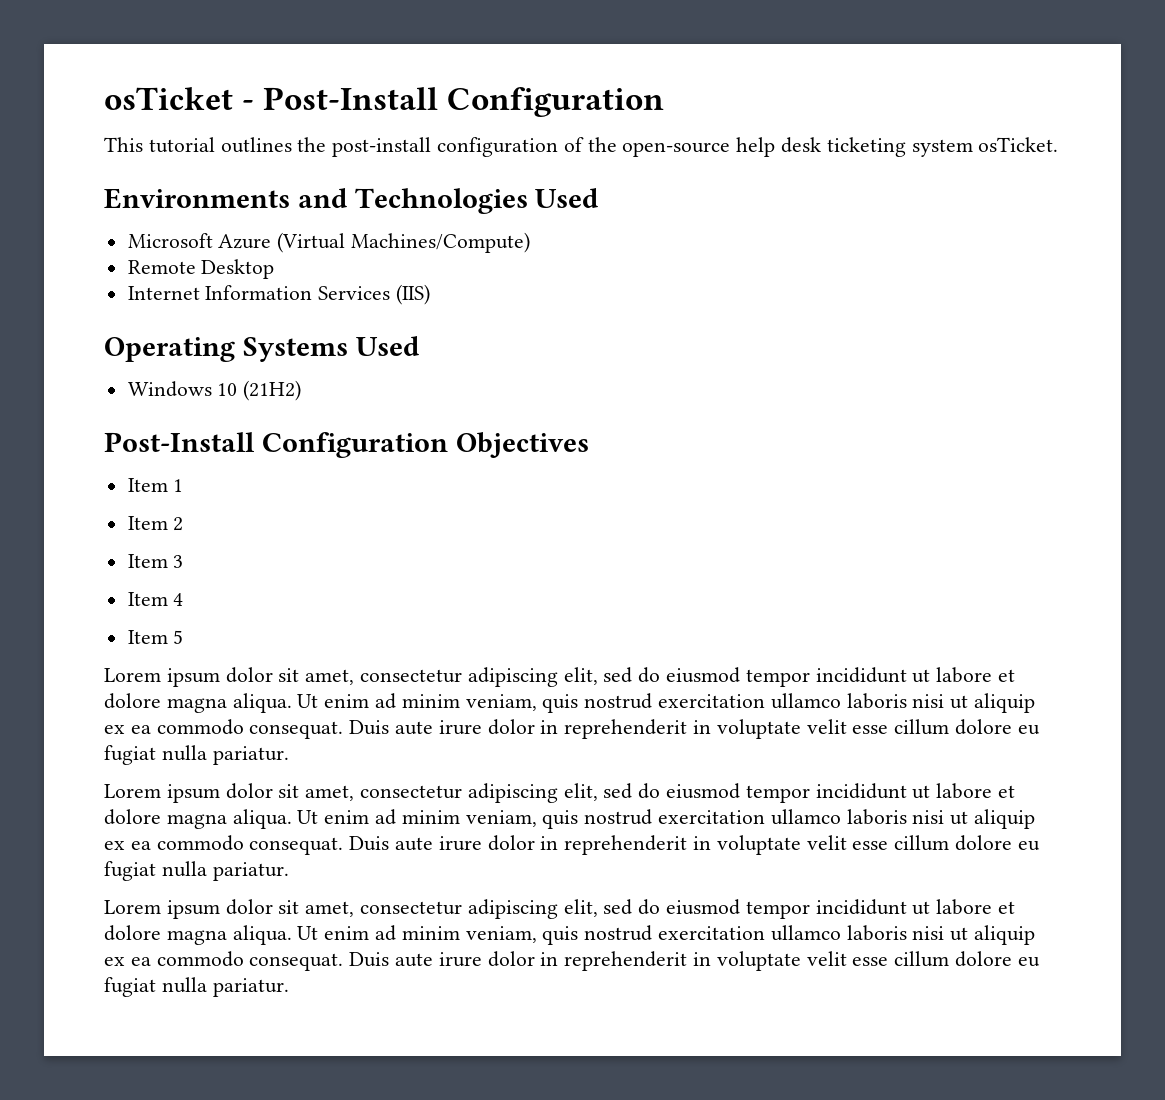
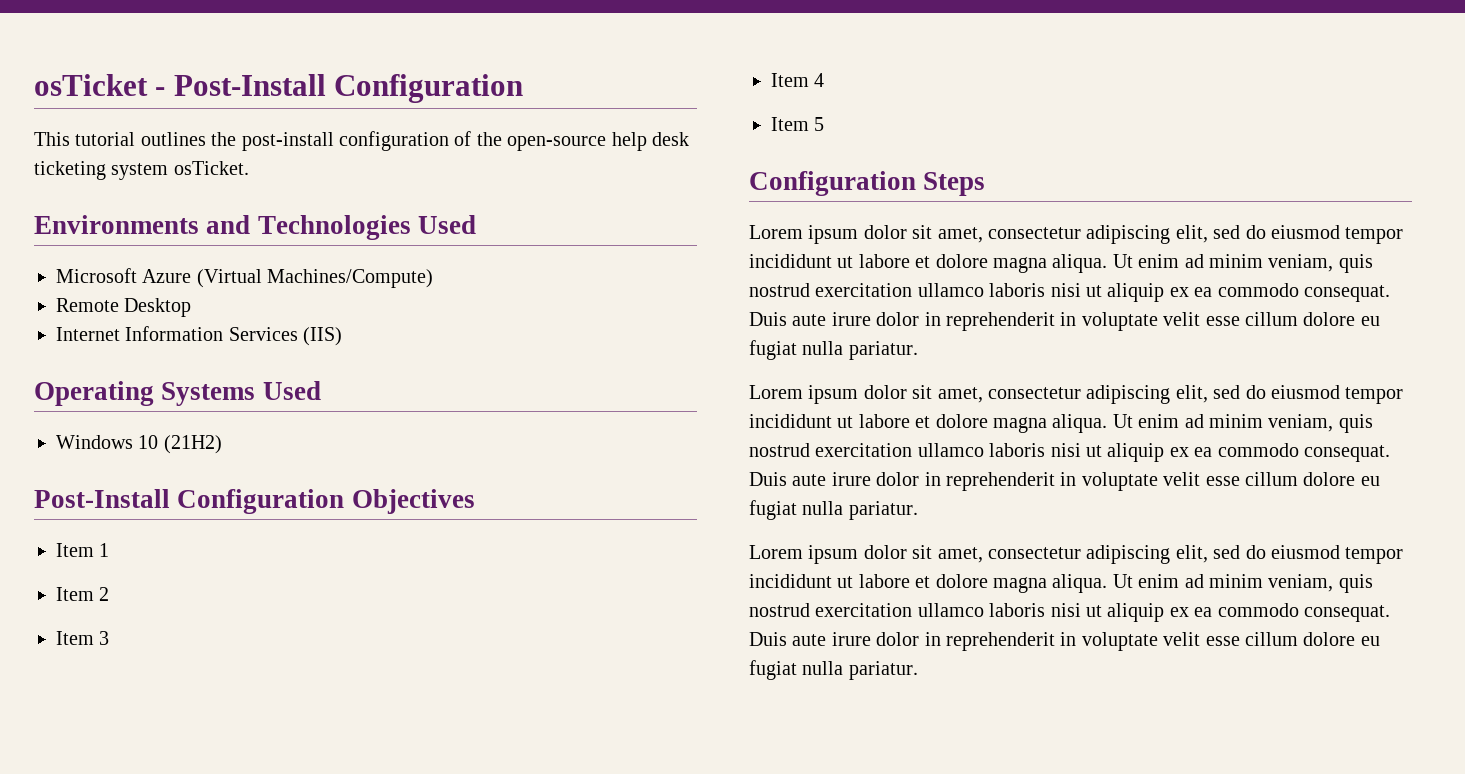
(184, 637) none -> [749,171,986,196] // Configuration Steps

